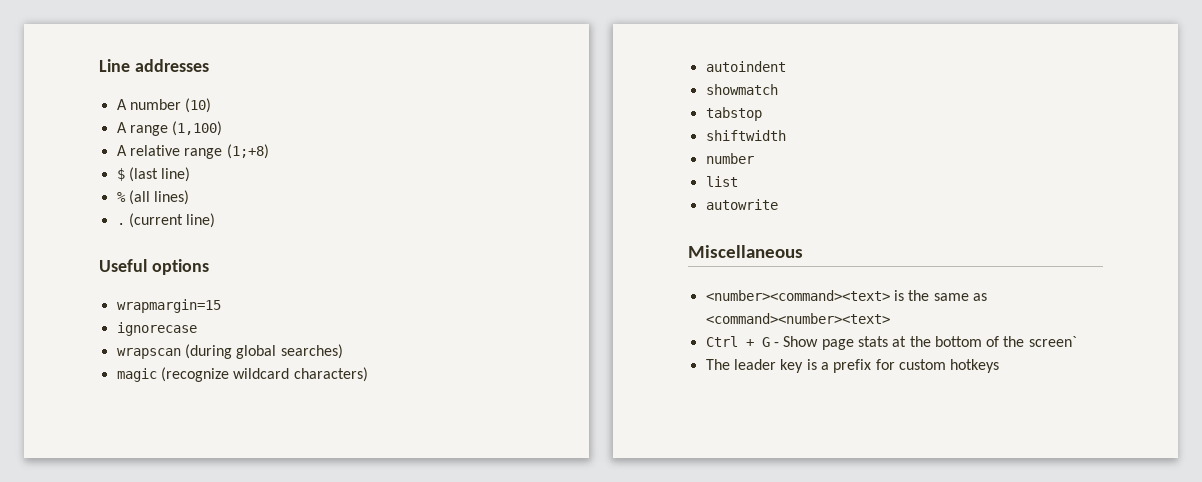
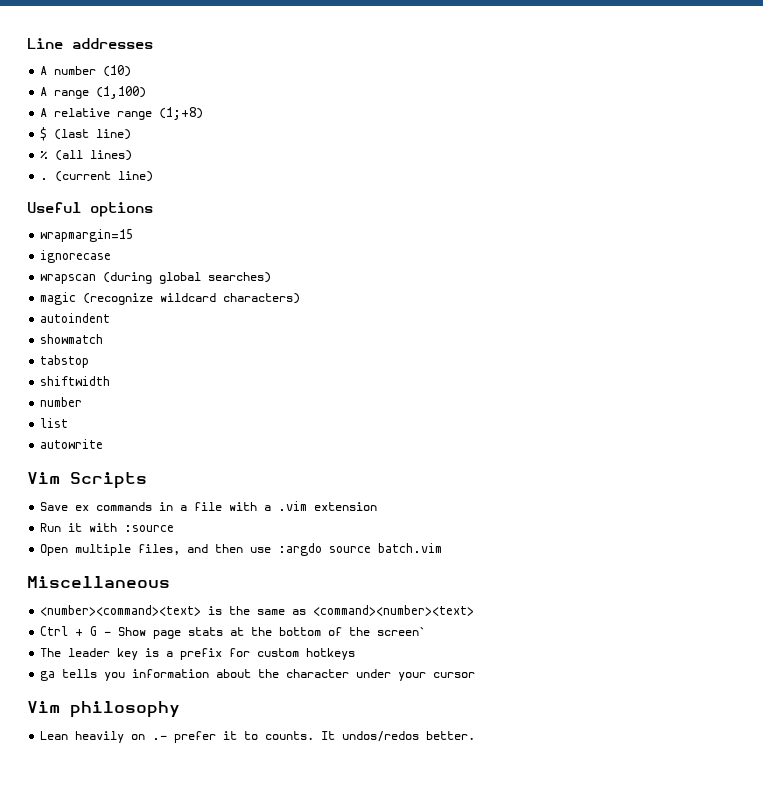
(778, 204) none -> [27,472,147,489] [40,501,378,511] [40,523,175,532] [40,543,443,556] // Vim Scripts // Save ex commands in a file with a .vim extension // Run it with :source // Open multiple files, and then use :argdo source batch.vim
(1000, 366) none -> [40,669,476,681] [27,701,180,718] [40,731,476,743] // ga tells you information about the character under your cursor // Vim philosophy // Lean heavily on .- prefer it to counts. It undos/redos better.

